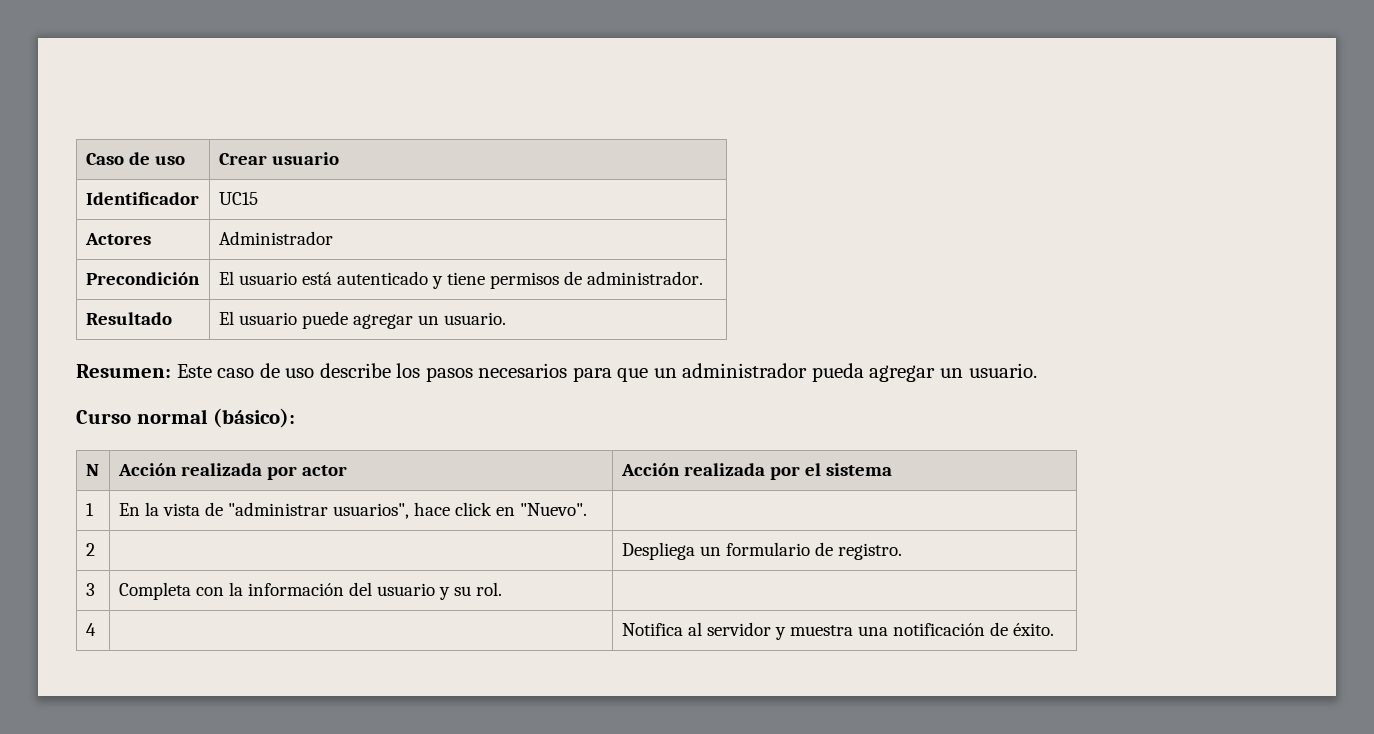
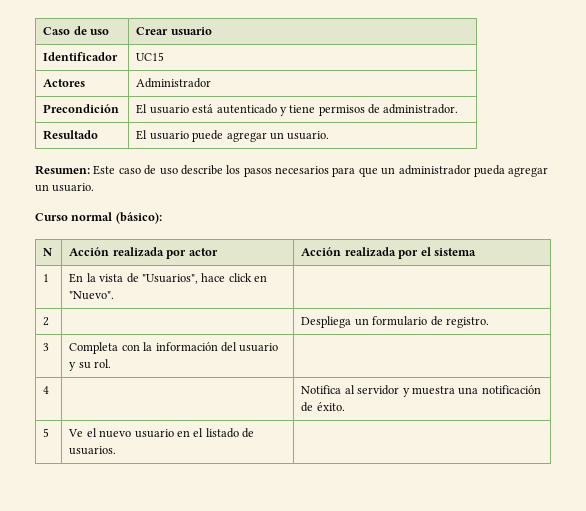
[227,502,409,519] "administrar usuarios", -> [141,274,198,284] "Usuarios",
(1054, 629) none -> [43,428,50,437] [68,428,255,438] [69,446,117,455] // 5 | Ve el nuevo usuario en el listado de usuarios. |

